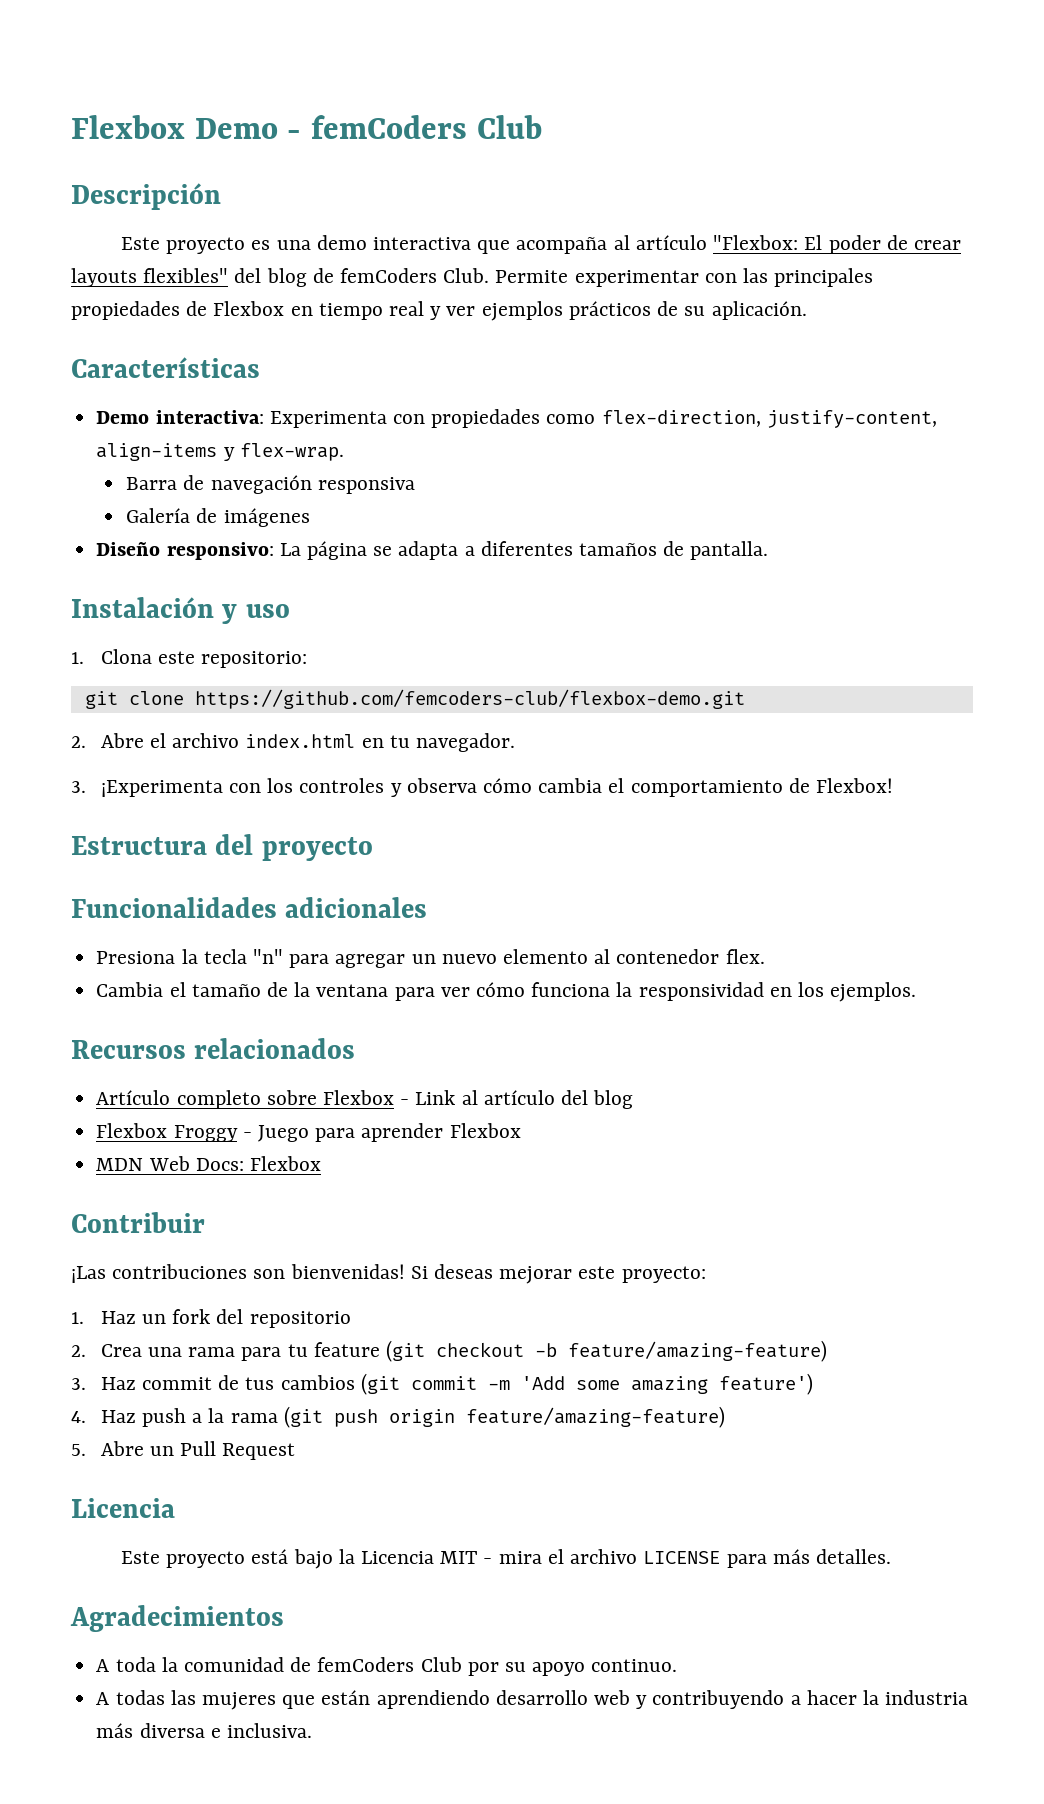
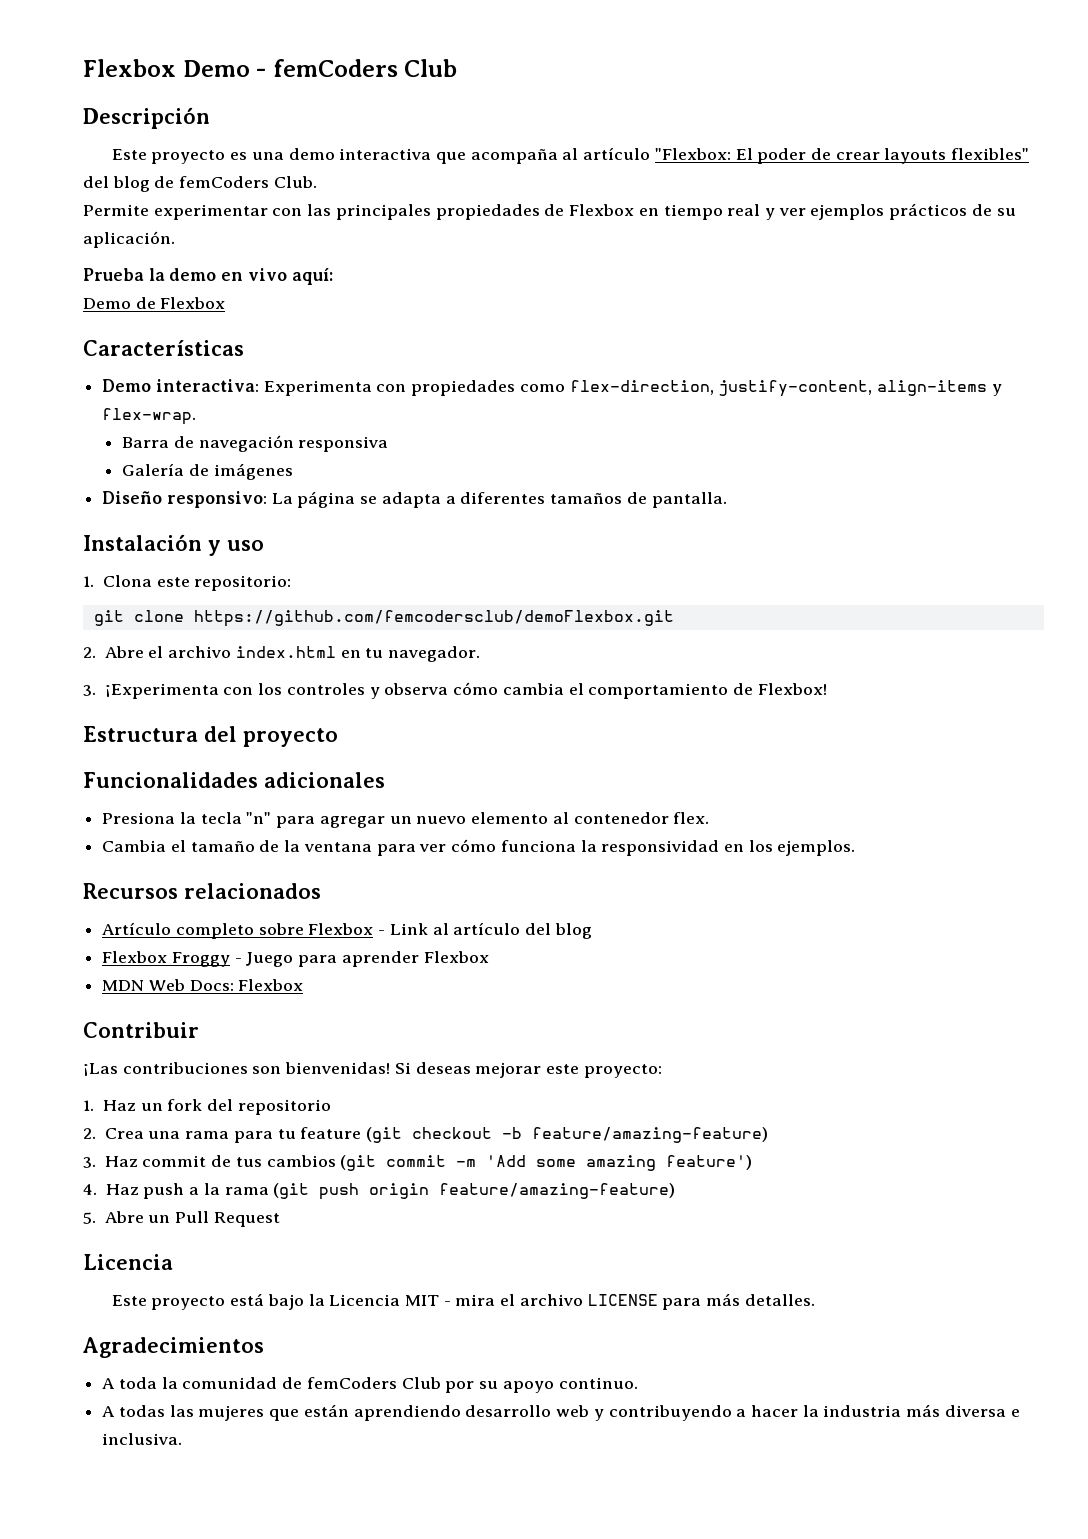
(490, 275) none -> (317, 182) //
(807, 310) none -> [83,268,333,285] [83,297,226,309] // Prueba la demo en vivo aquí: // Demo de Flexbox
[194,689,745,709] https://github.com/femcoders-club/flexbox-demo.git -> [193,610,674,627] https://github.com/femcodersclub/demoFlexbox.git

